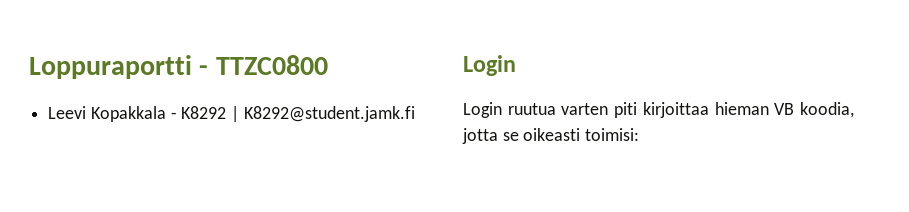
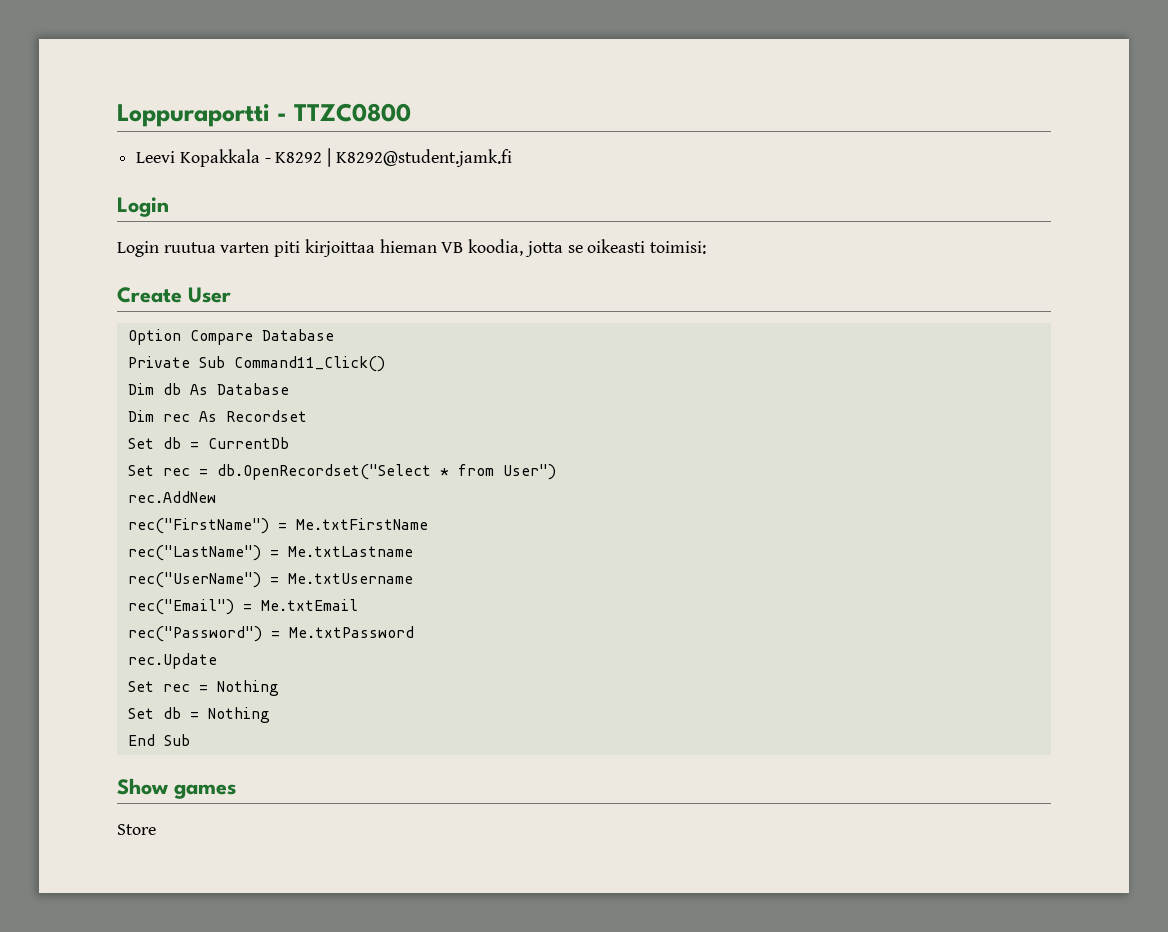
(640, 134) none -> [117,287,231,303] [127,329,334,345] [127,356,385,372] [127,383,289,395] [127,410,307,422] [127,437,289,449] [127,464,556,480] [127,491,216,503] [127,518,428,534] [127,545,413,561] [127,572,413,588] [127,599,358,615] [127,626,414,642] [127,653,217,669] [127,680,279,696] [127,707,270,723] [127,734,190,746] [117,778,236,799] [117,824,156,835] // Create User // Option Compare Database // Private Sub Command11_Click() // Dim db As Database // Dim rec As Recordset // Set db = CurrentDb // Set rec = db.OpenRecordset("Select * from User") // rec.AddNew // rec("FirstName") = Me.txtFirstName // rec("LastName") = Me.txtLastname // rec("UserName") = Me.txtUsername // rec("Email") = Me.txtEmail // rec("Password") = Me.txtPassword // rec.Update // Set rec = Nothing // Set db = Nothing // End Sub // Show games // Store

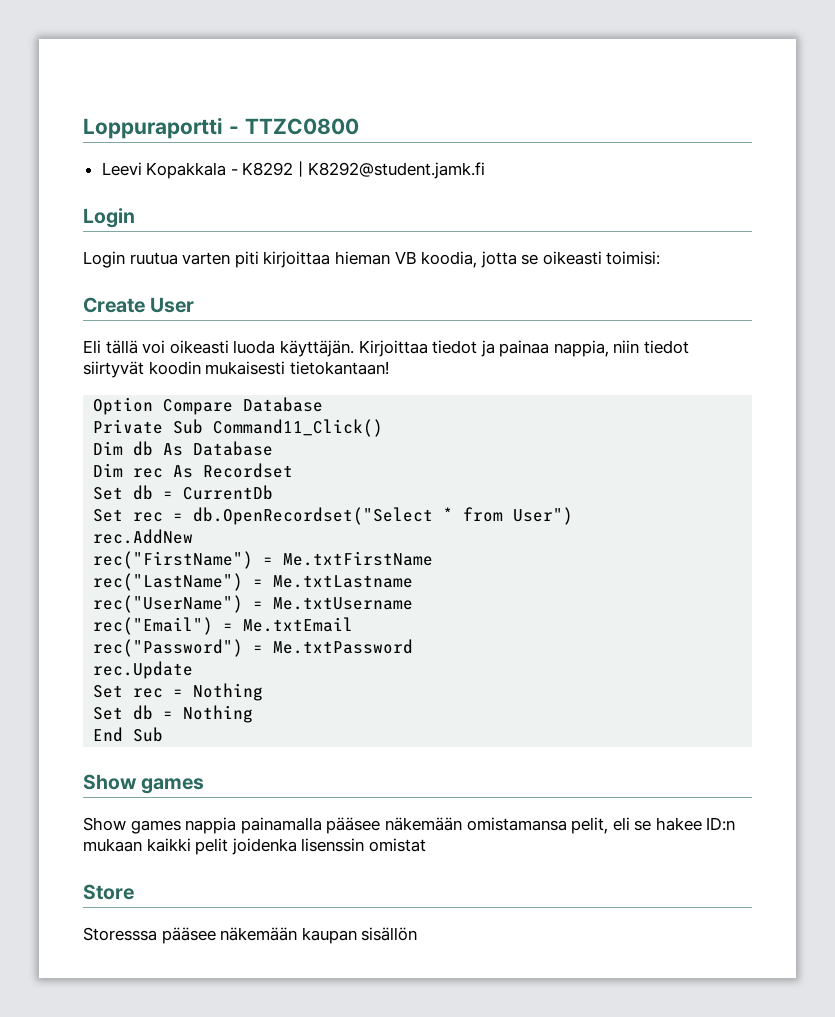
(231, 295) none -> [83,340,690,357] [83,361,389,378] // Eli tällä voi oikeasti luoda käyttäjän. Kirjoittaa tiedot ja painaa nappia, niin tiedot siirtyvät koodin mukaisesti tietokantaan!
[117,824,156,835] Store -> [83,817,736,834] [83,838,426,855] [83,884,134,900] [83,927,418,944] Show games nappia painamalla pääsee näkemään omistamansa pelit, eli se hakee ID:n mukaan kaikki pelit joidenka lisenssin omistat // Store // Storesssa pääsee näkemään kaupan sisällön

